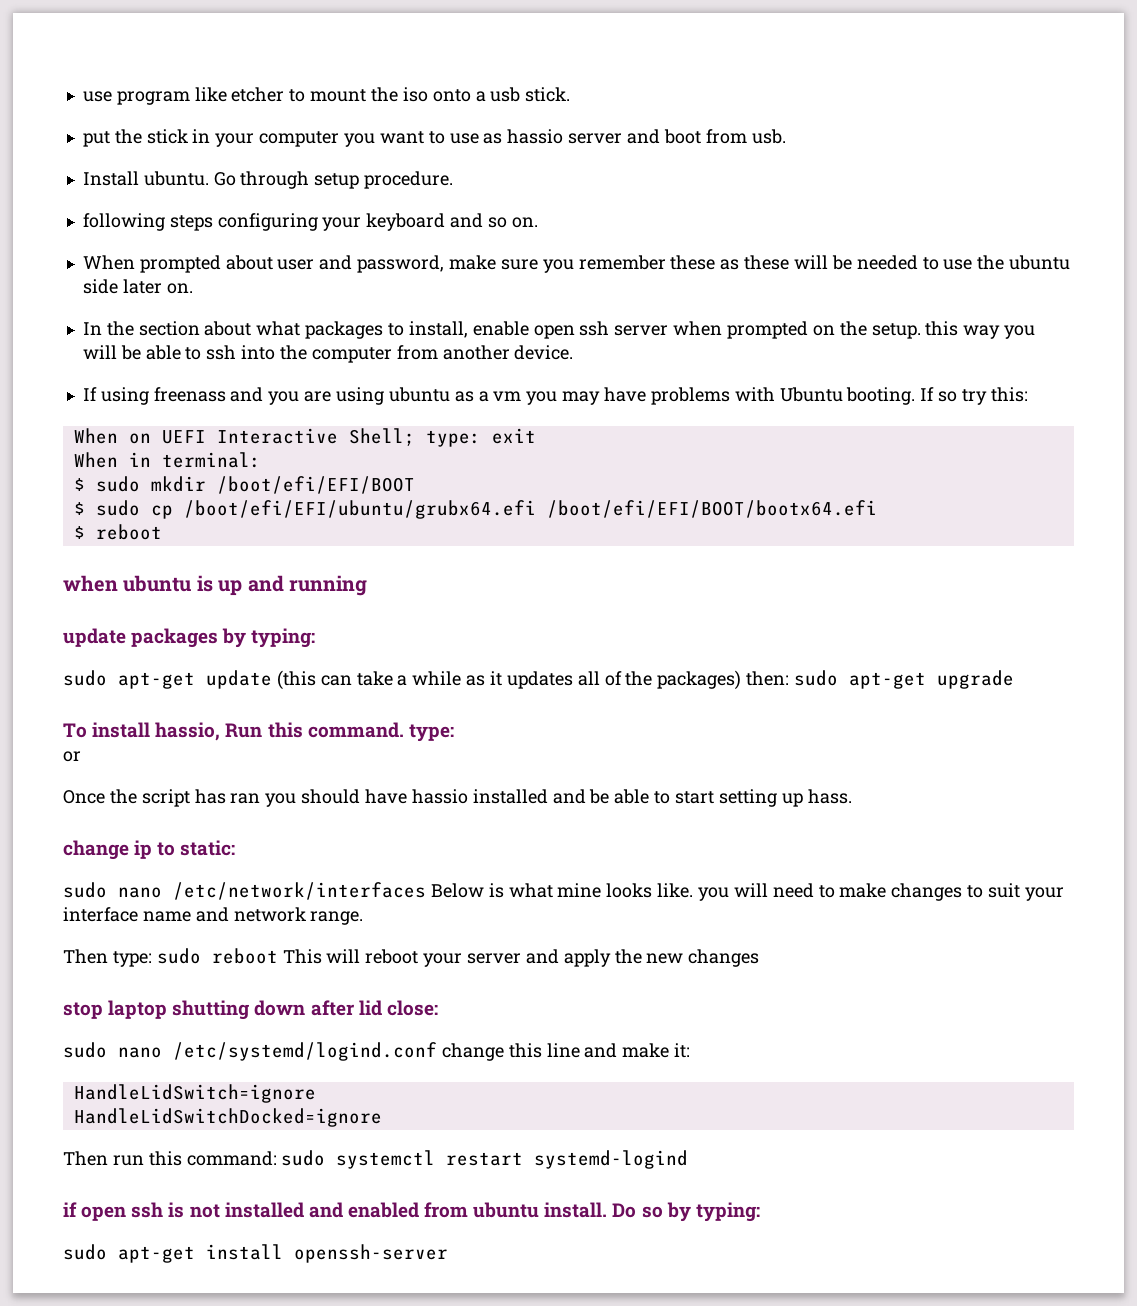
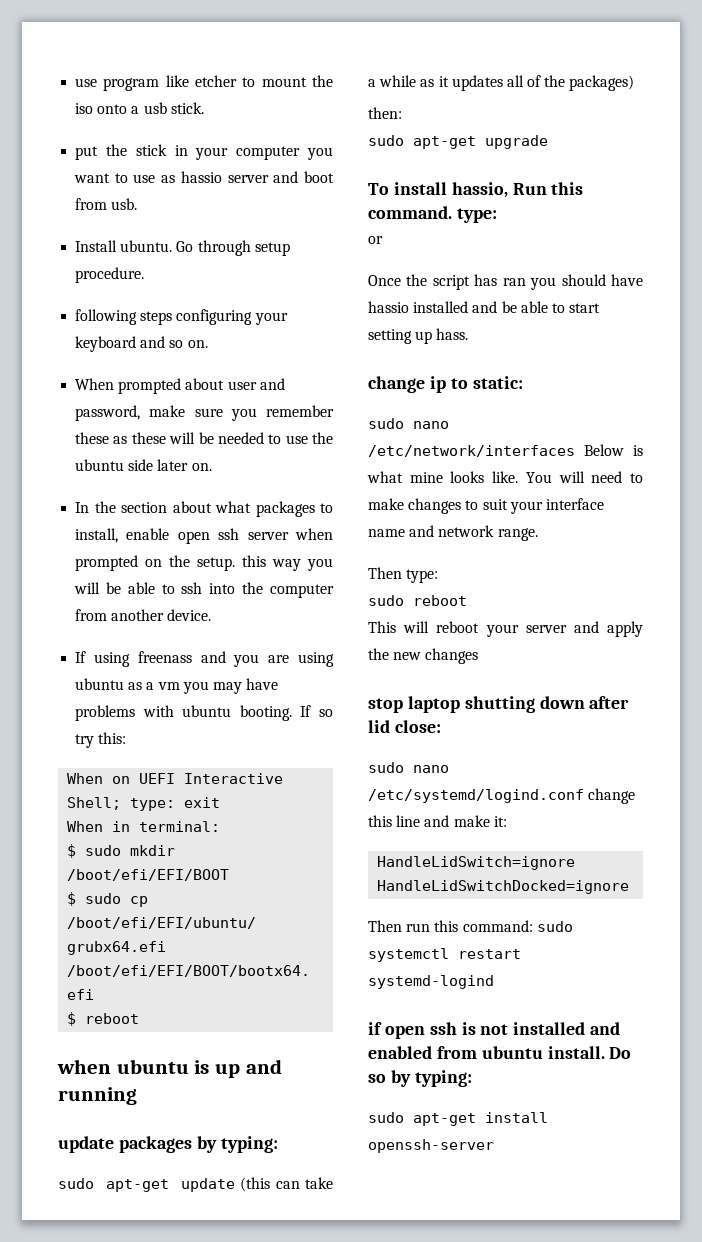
[779,387,843,402] Ubuntu -> [182,705,232,717] ubuntu
(742, 680) none -> (635, 83) //
(790, 678) none -> (402, 113) //
[698,887,730,901] you -> [525,472,552,483] You
(152, 959) none -> (439, 576) //
(278, 956) none -> (467, 600) //

